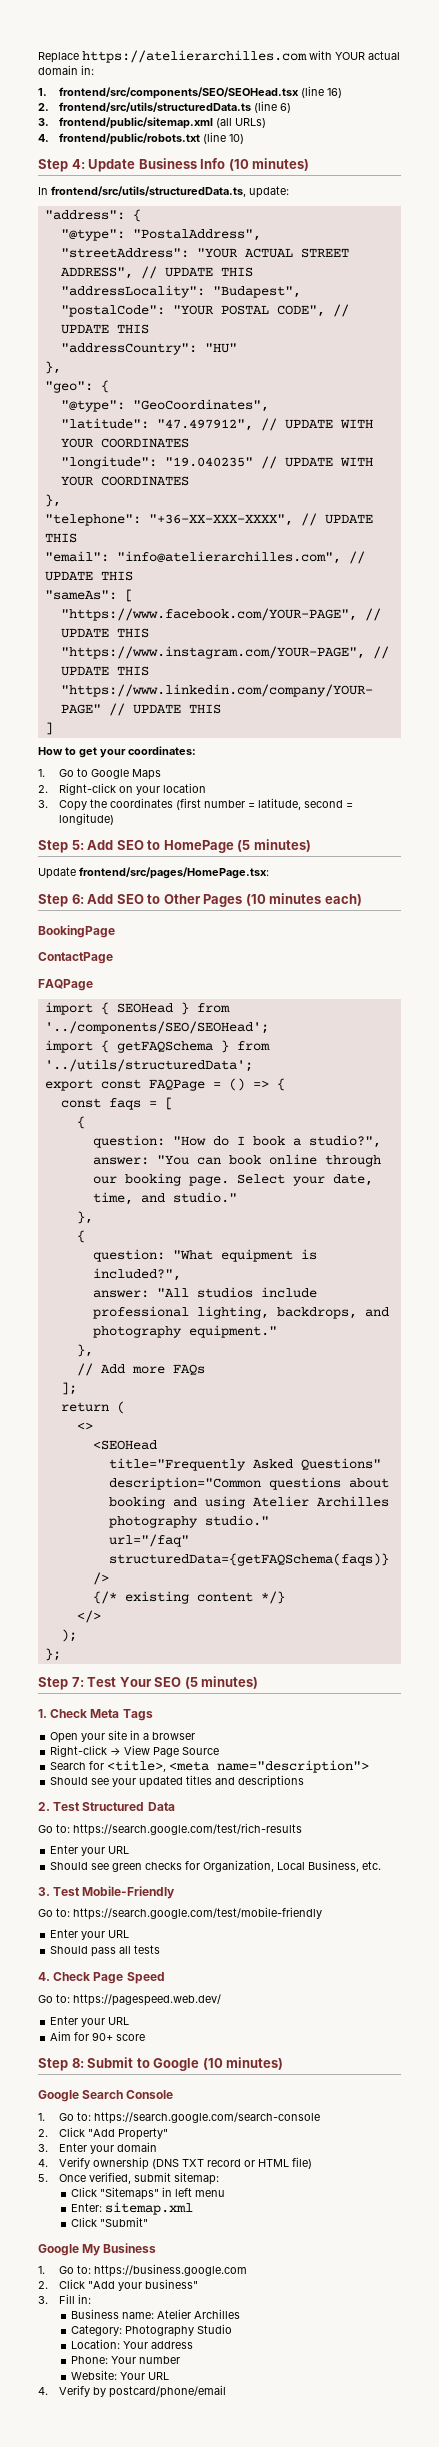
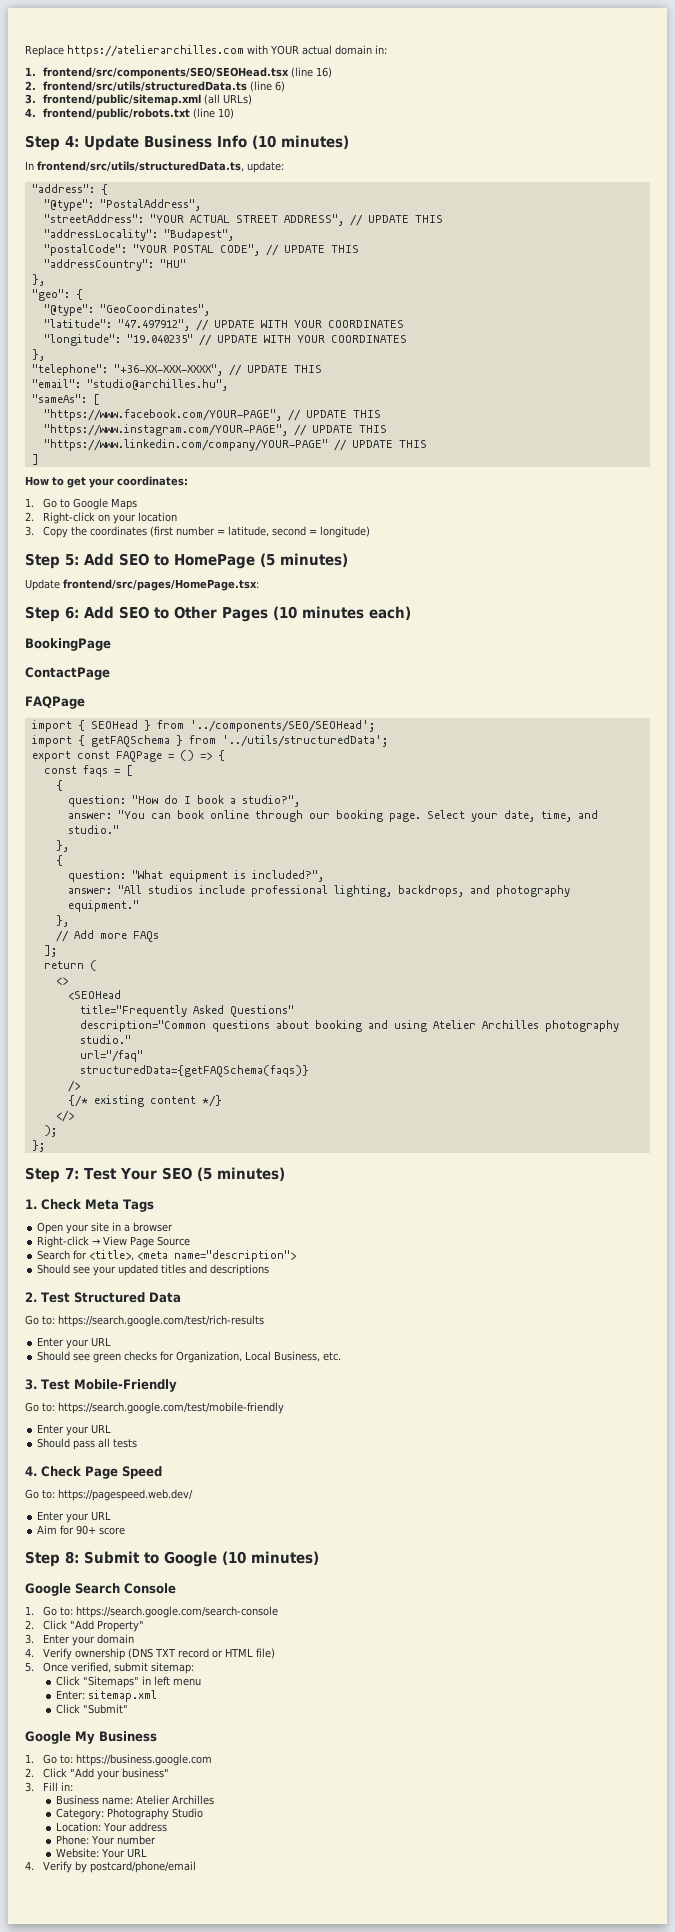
[116,551,365,564] [44,571,133,581] "info@atelierarchilles.com", // UPDATE THIS -> [86,379,228,391] "studio@archilles.hu",

